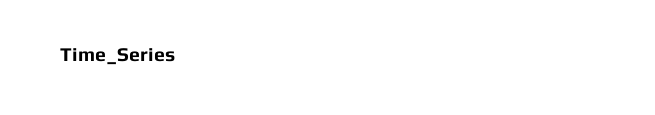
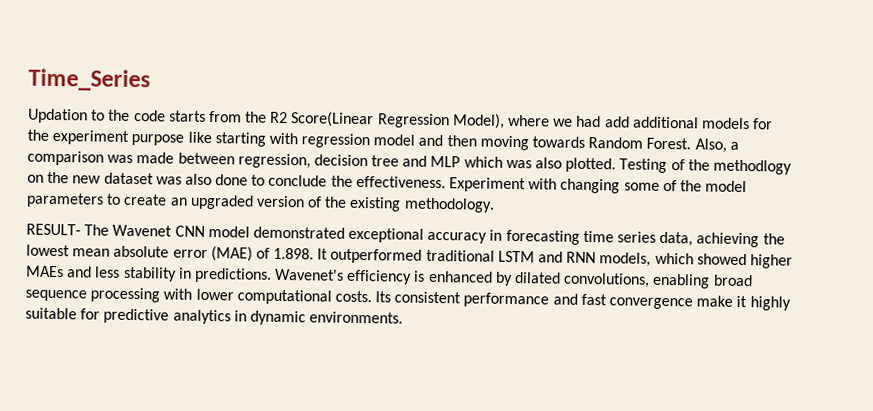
(175, 56) none -> [28,108,774,130] [27,129,739,153] [27,150,792,175] [27,171,748,194] [26,192,495,213] [26,223,785,248] [26,244,793,269] [26,265,753,289] [25,287,791,311] [25,307,404,326] // Updation to the code starts from the R2 Score(Linear Regression Model), where we had add additional models for the experiment purpose like starting with regression model and then moving towards Random Forest. Also, a comparison was made between regression, decision tree and MLP which was also plotted. Testing of the methodlogy on the new dataset was also done to conclude the effectiveness. Experiment with changing some of the model parameters to create an upgraded version of the existing methodology. // RESULT- The Wavenet CNN model demonstrated exceptional accuracy in forecasting time series data, achieving the lowest mean absolute error (MAE) of 1.898. It outperformed traditional LSTM and RNN models, which showed higher MAEs and less stability in predictions. Wavenet's efficiency is enhanced by dilated convolutions, enabling broad sequence processing with lower computational costs. Its consistent performance and fast convergence make it highly suitable for predictive analytics in dynamic environments.

